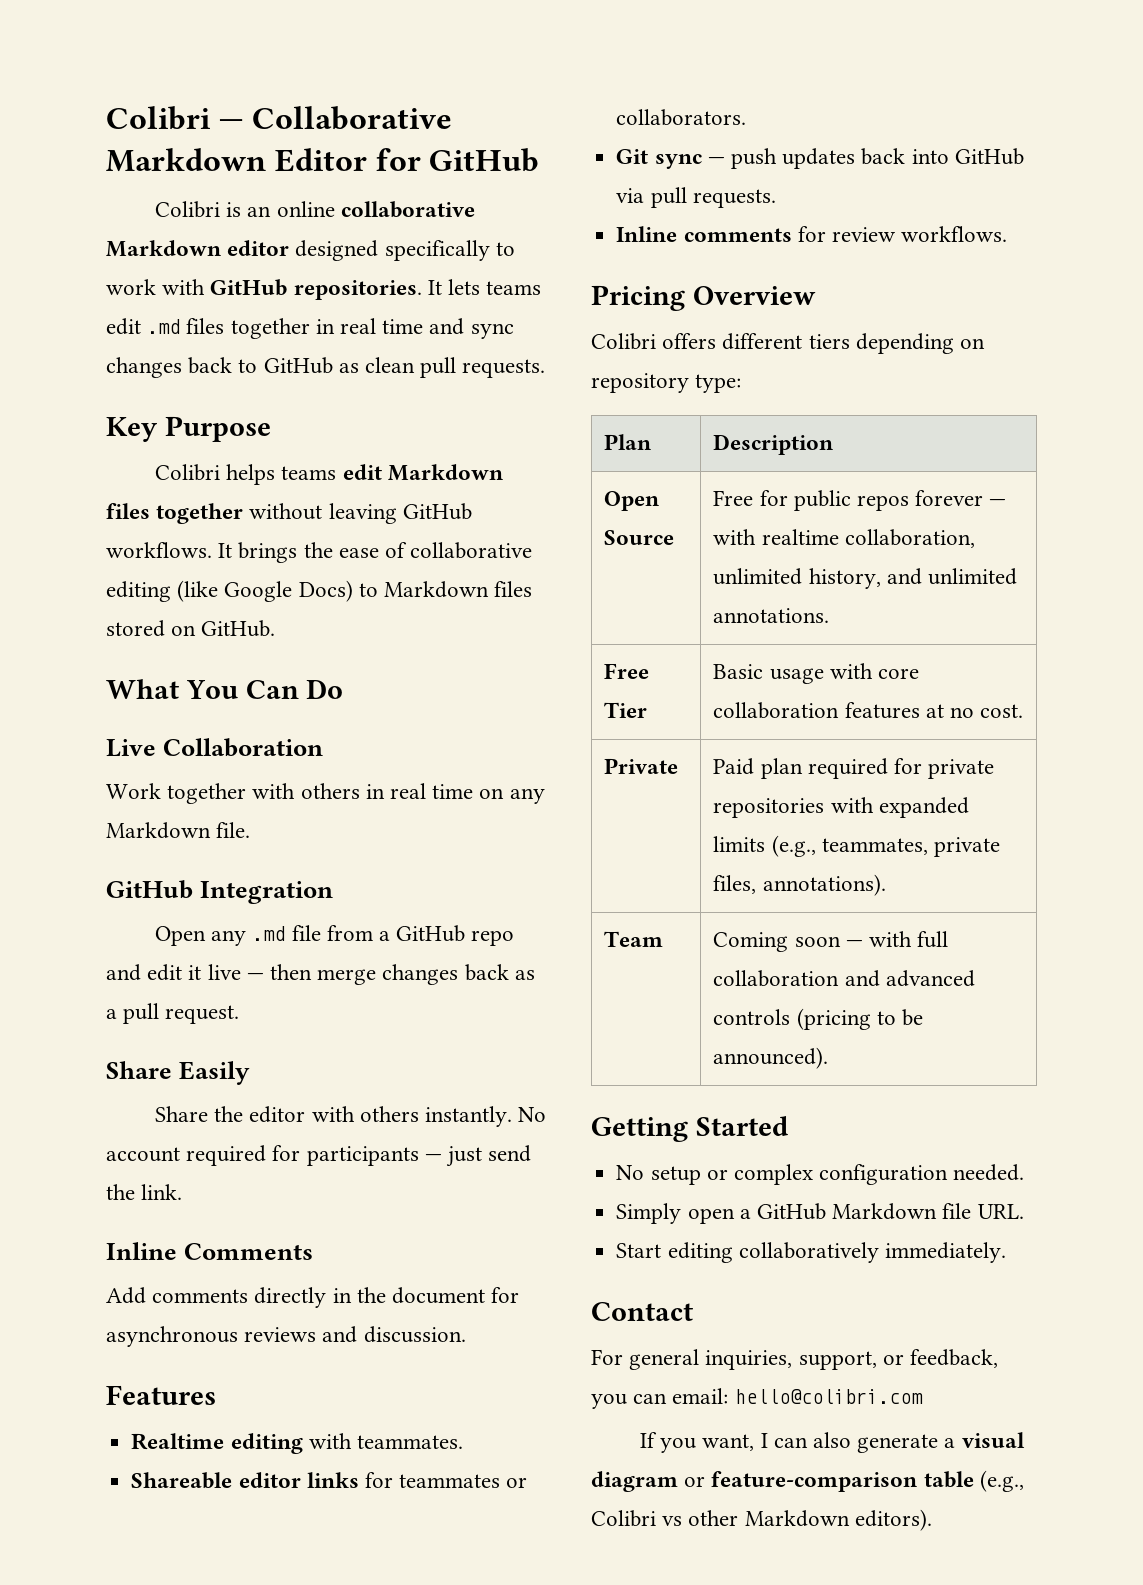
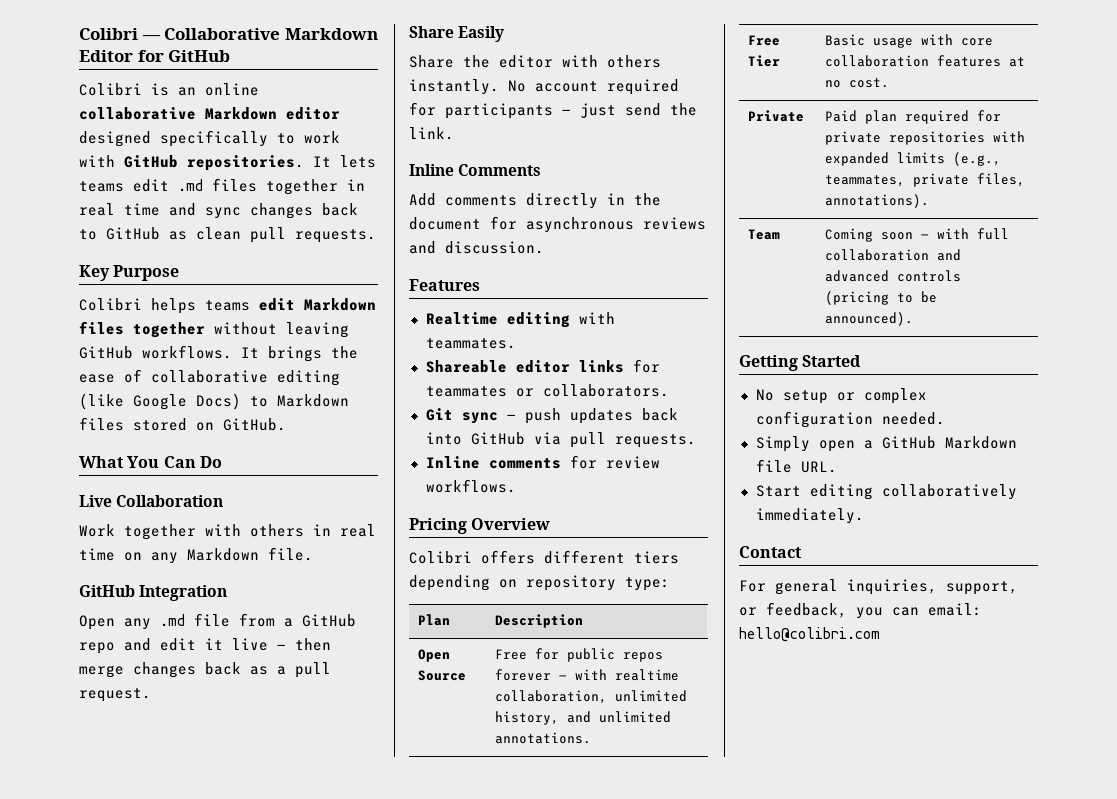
[640,1432,1025,1453] [591,1470,1024,1492] [591,1509,932,1531] // If you want, I can also generate a visual diagram or feature-comparison table (e.g., Colibri vs other Markdown editors). -> (880, 634) none

